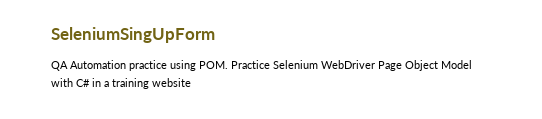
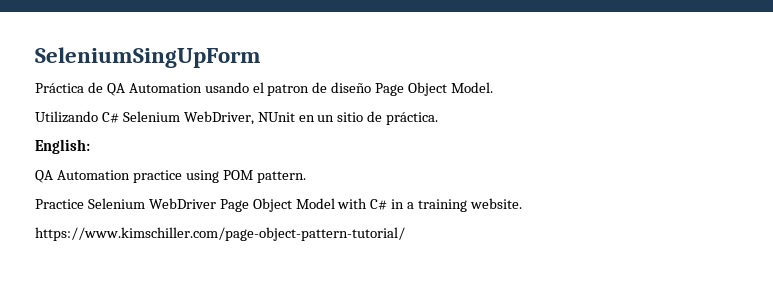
(215, 35) none -> [35,82,494,96] [35,111,439,125] [35,139,90,154] // Práctica de QA Automation usando el patron de diseño Page Object Model. // Utilizando C# Selenium WebDriver, NUnit en un sitio de práctica. // English:
[199,61,228,69] POM. -> [222,170,306,183] POM pattern. //
[152,78,191,87] website -> [470,198,523,209] [35,227,405,241] website. // https://www.kimschiller.com/page-object-pattern-tutorial/

